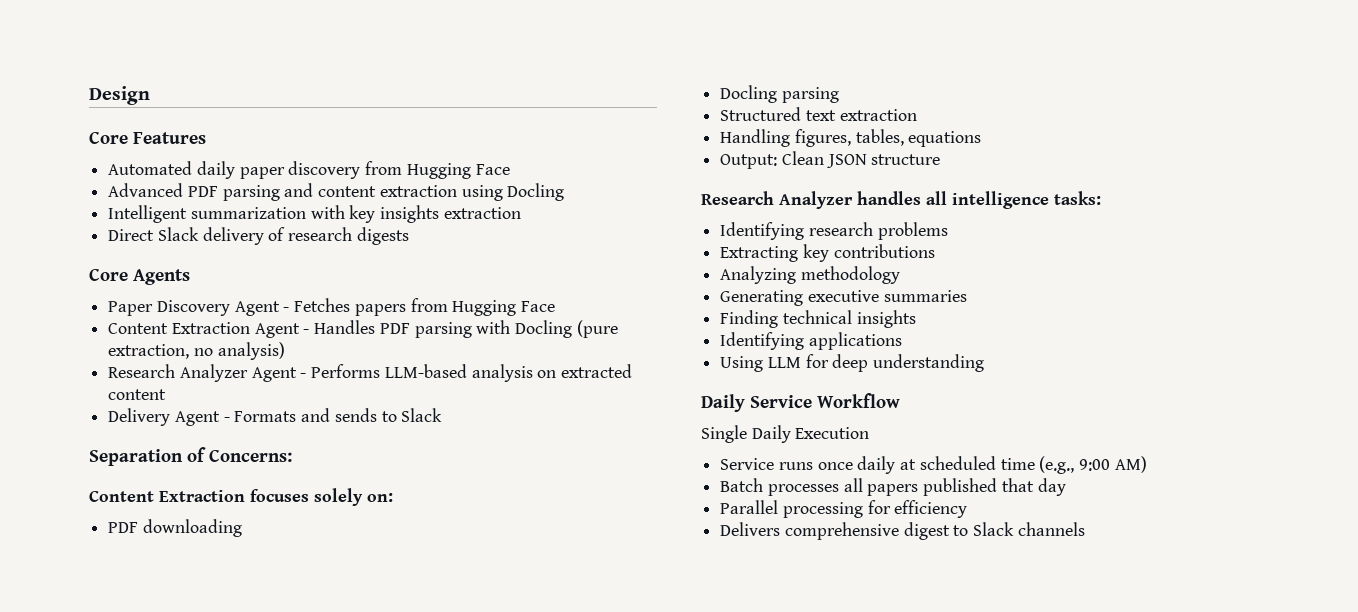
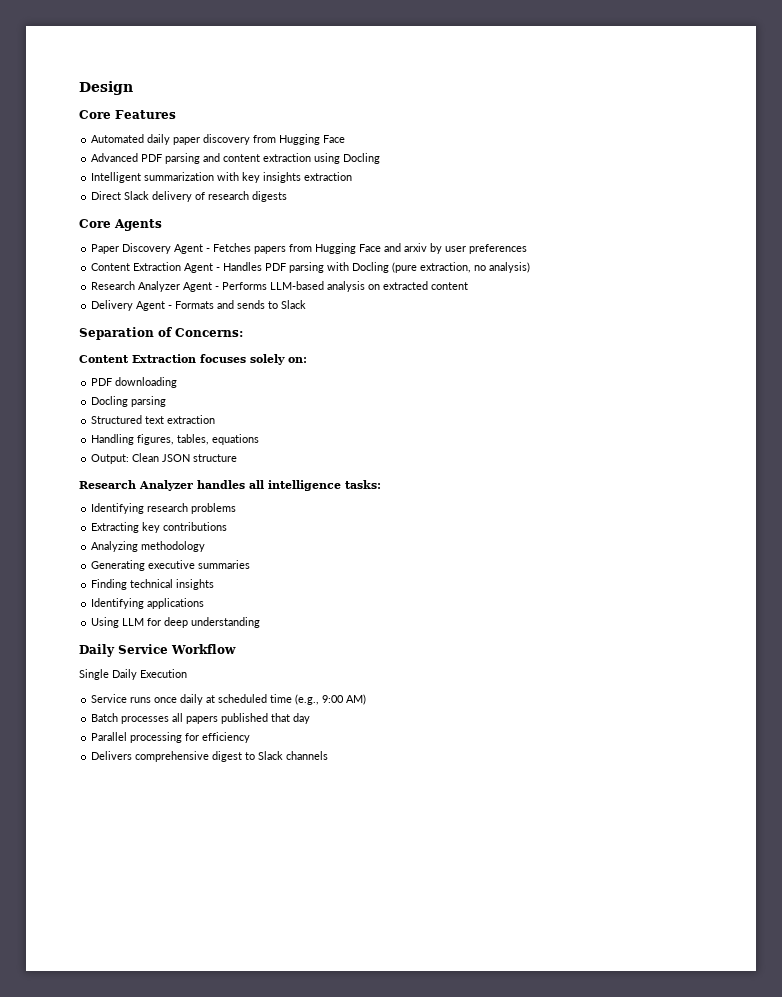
(556, 306) none -> [384,243,528,254] and arxiv by user preferences

